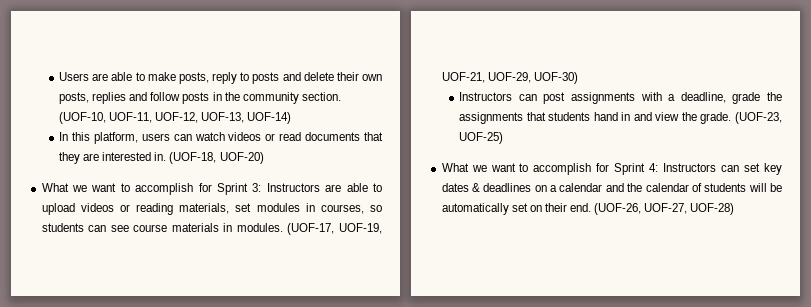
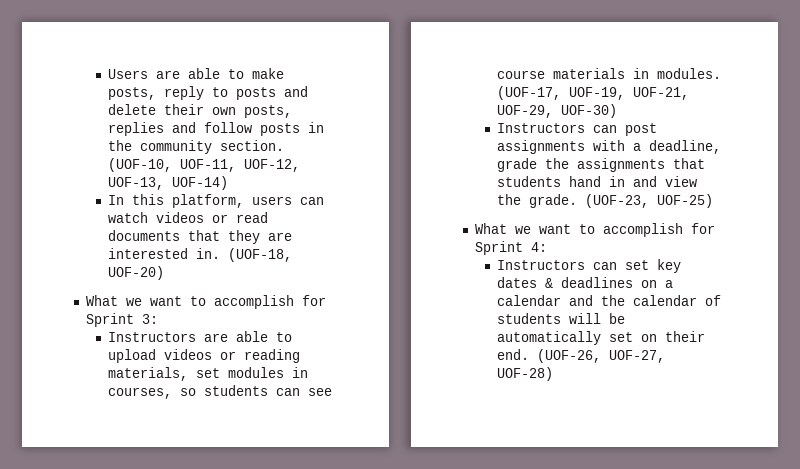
(262, 187) none -> (158, 319) //
(659, 167) none -> (547, 247) //

